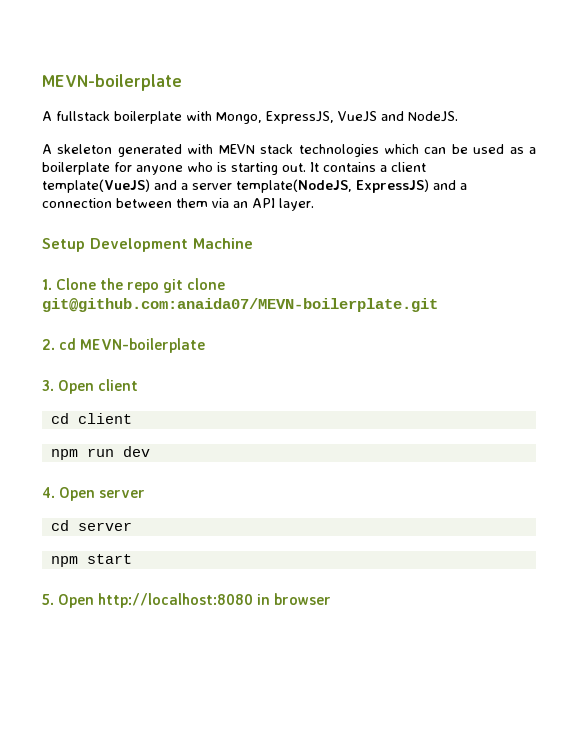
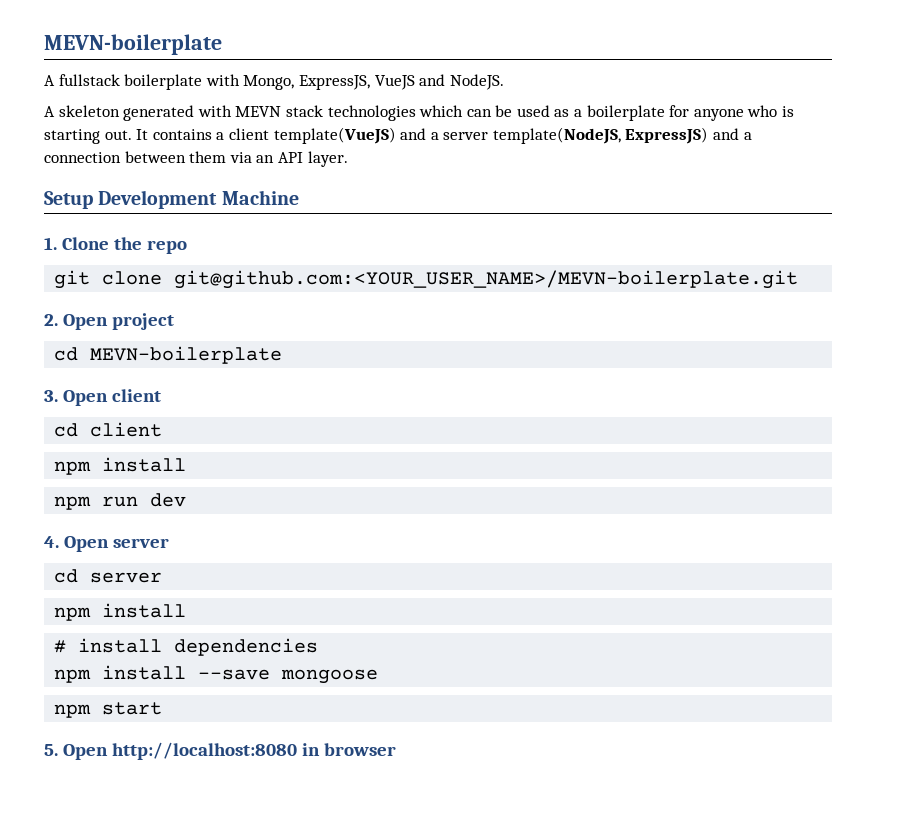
(160, 287) none -> (187, 247) //
[42,298,438,312] git@github.com:anaida07/MEVN-boilerplate.git -> [174,270,799,289] git@github.com:<YOUR_USER_NAME>/MEVN-boilerplate.git
(55, 344) none -> [62,313,174,330] Open project //
(132, 418) none -> [54,457,187,475] // npm install
(132, 526) none -> [54,603,187,621] [54,638,319,656] [54,665,379,684] // npm install // # install dependencies // npm install --save mongoose

